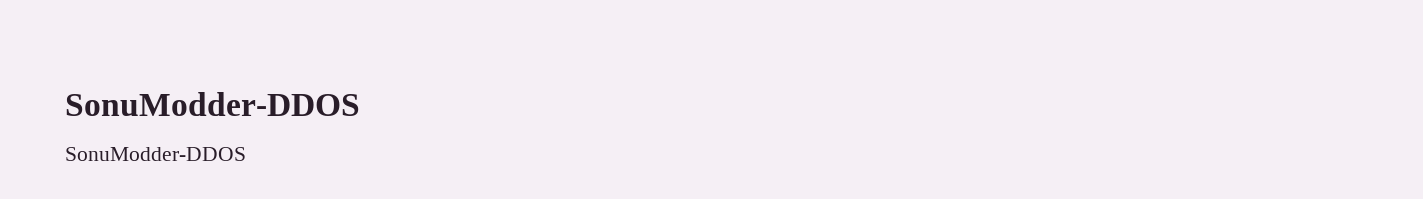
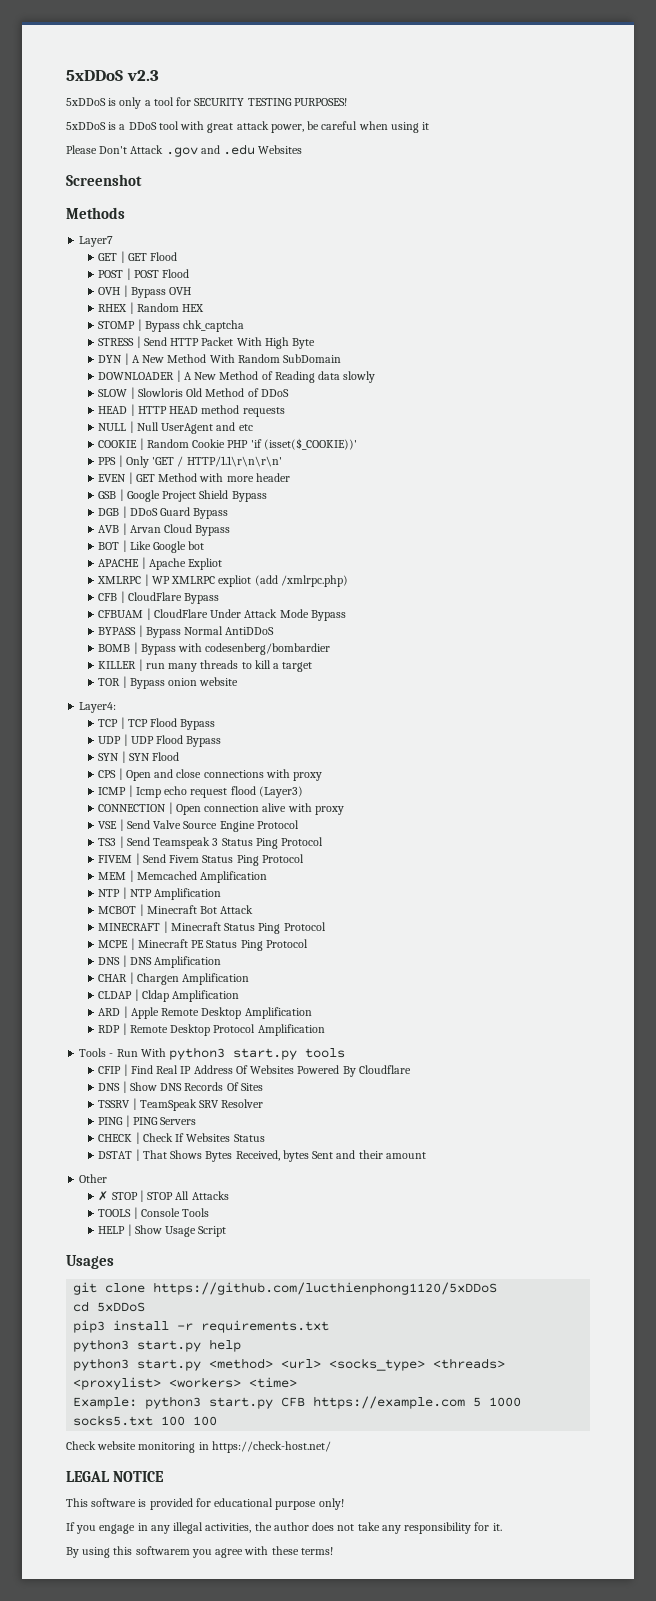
[65,92,360,116] [65,147,246,161] SonuModder-DDOS // SonuModder-DDOS -> [66,70,159,81] [66,97,347,109] [66,121,430,133] [66,144,303,157] [66,174,142,186] [66,207,125,219] [79,236,114,247] [98,251,178,263] [98,268,190,280] [98,285,192,298] [98,302,205,314] [98,319,245,332] [98,336,316,349] [98,353,342,365] [98,370,376,383] [98,387,289,399] [98,404,285,417] [98,421,253,434] [98,438,357,450] [98,455,282,468] [98,472,290,484] [98,489,267,502] [98,506,229,519] [98,523,231,536] [98,540,205,553] [98,557,223,570] [97,574,348,587] [98,591,220,604] [98,608,346,621] [98,625,275,638] [98,642,331,655] [98,659,313,672] [98,676,239,689] [79,702,117,713] [98,717,216,730] [98,734,222,747] [98,751,180,763] [98,768,323,781] [98,785,303,798] [98,802,344,815] [98,819,299,832] [98,836,324,849] [98,853,304,866] [98,870,268,883] [98,887,222,900] [98,904,254,916] [98,921,326,934] [98,938,308,951] [98,955,222,968] [98,972,250,985] [98,989,240,1002] [98,1006,312,1019] [98,1023,325,1036] [79,1047,346,1060] [98,1064,411,1077] [98,1081,263,1093] [98,1098,264,1111] [98,1115,197,1127] [98,1132,265,1144] [98,1149,426,1162] [79,1174,108,1183] [98,1190,229,1202] [98,1207,210,1219] [98,1224,227,1237] [66,1255,114,1269] [73,1282,498,1295] [73,1301,146,1312] [73,1320,330,1333] [73,1339,242,1352] [73,1358,506,1371] [73,1377,298,1390] [73,1396,522,1409] [73,1415,218,1426] [66,1441,331,1453] [66,1471,165,1482] [66,1498,344,1510] [66,1522,502,1534] [66,1546,333,1558] 5xDDoS v2.3 // 5xDDoS is only a tool for SECURITY TESTING PURPOSES! // 5xDDoS is a DDoS tool with great attack power, be careful when using it // Please Don't Attack .gov and .edu Websites // Screenshot // Methods // Layer7 // GET | GET Flood // POST | POST Flood // OVH | Bypass OVH // RHEX | Random HEX // STOMP | Bypass chk_captcha // STRESS | Send HTTP Packet With High Byte // DYN | A New Method With Random SubDomain // DOWNLOADER | A New Method of Reading data slowly // SLOW | Slowloris Old Method of DDoS // HEAD | HTTP HEAD method requests // NULL | Null UserAgent and etc // COOKIE | Random Cookie PHP 'if (isset($_COOKIE))' // PPS | Only 'GET / HTTP/1.1\r\n\r\n' // EVEN | GET Method with more header // GSB | Google Project Shield Bypass // DGB | DDoS Guard Bypass // AVB | Arvan Cloud Bypass // BOT | Like Google bot // APACHE | Apache Expliot // XMLRPC | WP XMLRPC expliot (add /xmlrpc.php) // CFB | CloudFlare Bypass // CFBUAM | CloudFlare Under Attack Mode Bypass // BYPASS | Bypass Normal AntiDDoS // BOMB | Bypass with codesenberg/bombardier // KILLER | run many threads to kill a target // TOR | Bypass onion website // Layer4: // TCP | TCP Flood Bypass // UDP | UDP Flood Bypass // SYN | SYN Flood // CPS | Open and close connections with proxy // ICMP | Icmp echo request flood (Layer3) // CONNECTION | Open connection alive with proxy // VSE | Send Valve Source Engine Protocol // TS3 | Send Teamspeak 3 Status Ping Protocol // FIVEM | Send Fivem Status Ping Protocol // MEM | Memcached Amplification // NTP | NTP Amplification // MCBOT | Minecraft Bot Attack // MINECRAFT | Minecraft Status Ping Protocol // MCPE | Minecraft PE Status Ping Protocol // DNS | DNS Amplification // CHAR | Chargen Amplification // CLDAP | Cldap Amplification // ARD | Apple Remote Desktop Amplification // RDP | Remote Desktop Protocol Amplification // Tools - Run With python3 start.py tools // CFIP | Find Real IP Address Of Websites Powered By Cloudflare // DNS | Show DNS Records Of Sites // TSSRV | TeamSpeak SRV Resolver // PING | PING Servers // CHECK | Check If Websites Status // DSTAT | That Shows Bytes Received, bytes Sent and their amount // Other // ✗ STOP | STOP All Attacks // TOOLS | Console Tools // HELP | Show Usage Script // Usages // git clone https://github.com/lucthienphong1120/5xDDoS // cd 5xDDoS // pip3 install -r requirements.txt // python3 start.py help // python3 start.py <method> <url> <socks_type> <threads> <proxylist> <workers> <time> // Example: python3 start.py CFB https://example.com 5 1000 socks5.txt 100 100 // Check website monitoring in https://check-host.net/ // LEGAL NOTICE // This software is provided for educational purpose only! // If you engage in any illegal activities, the author does not take any responsibility for it. // By using this softwarem you agree with these terms!

